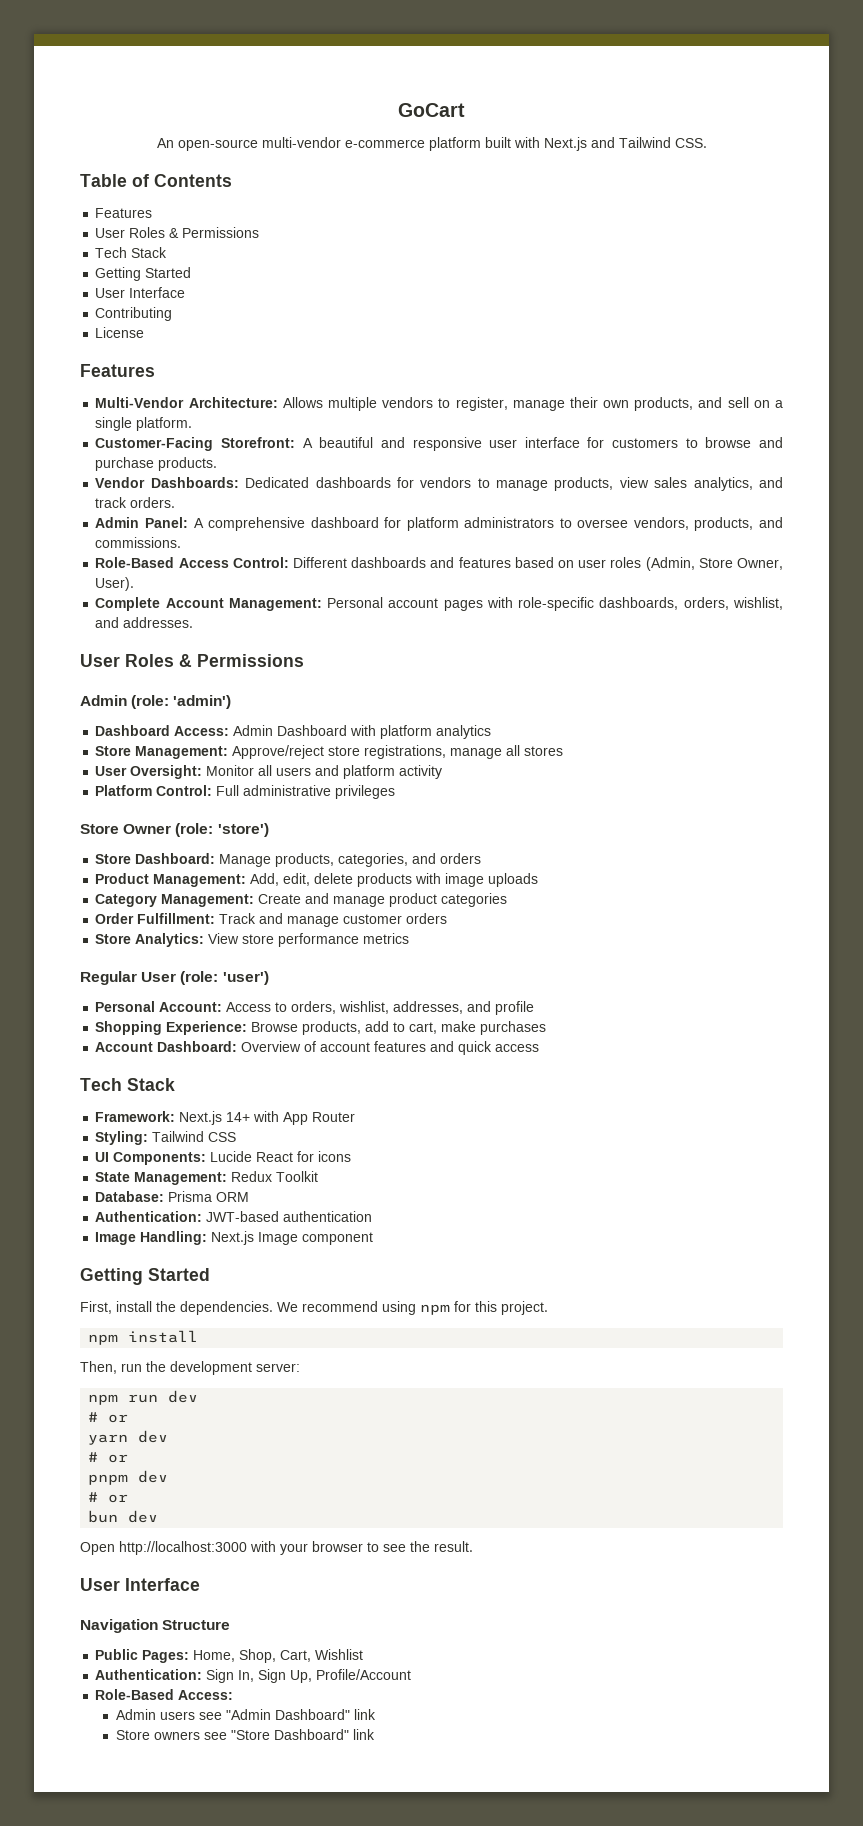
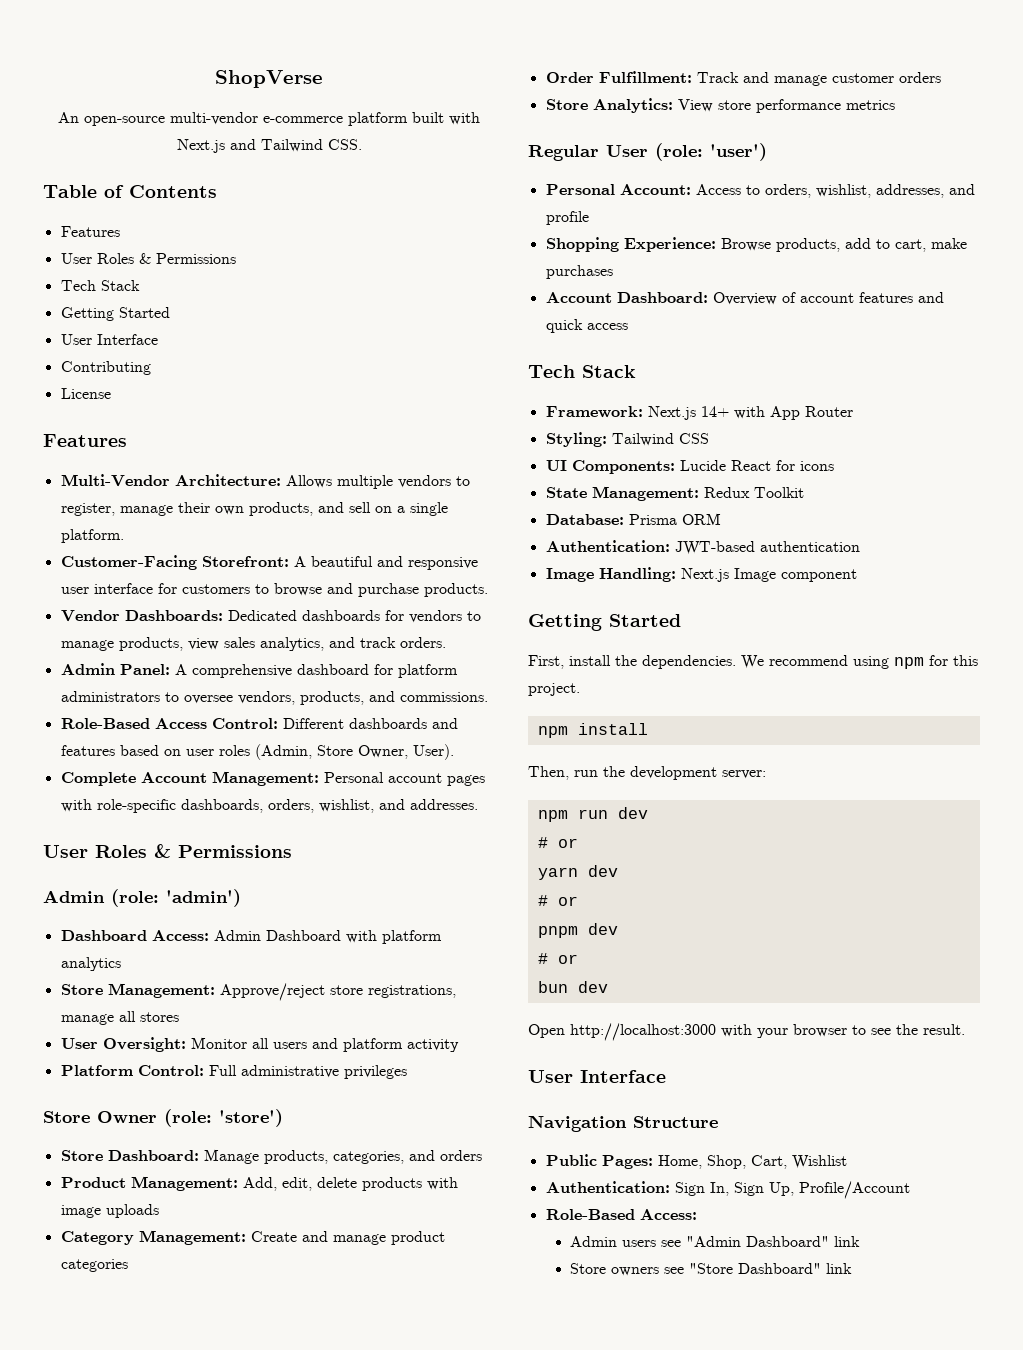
[398,103,465,117] GoCart -> [215,70,323,88] ShopVerse

